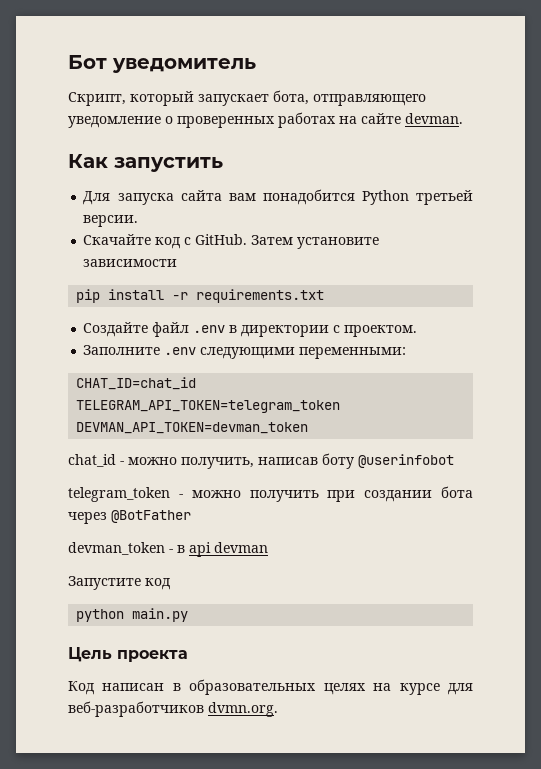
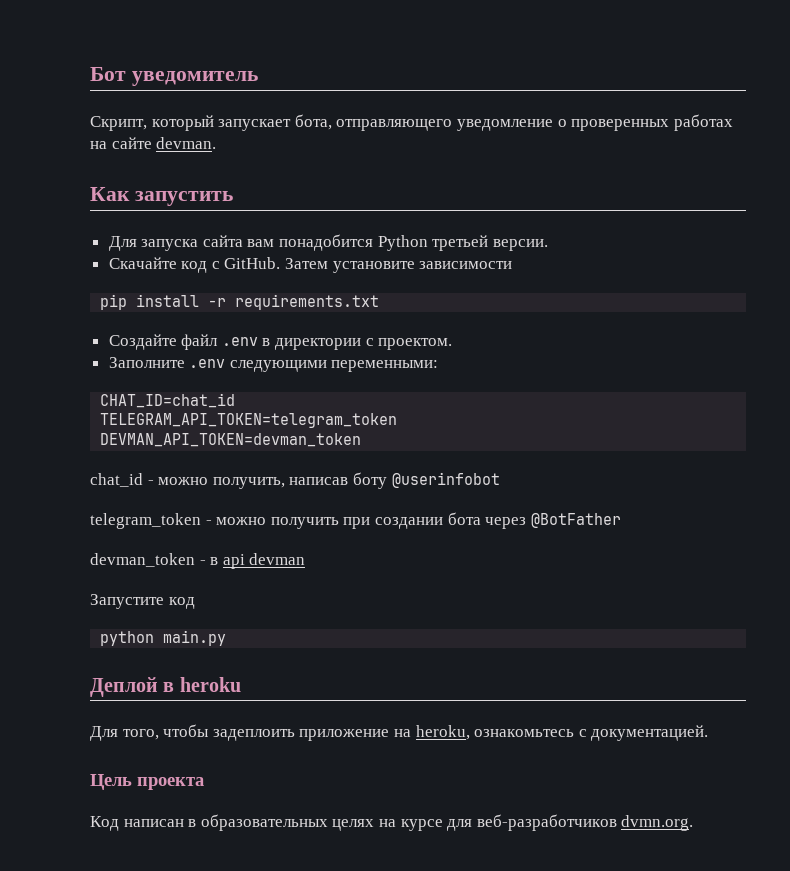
(189, 615) none -> [90,677,241,697] [90,724,709,741] // Деплой в heroku // Для того, чтобы задеплоить приложение на heroku, ознакомьтесь с документацией.

